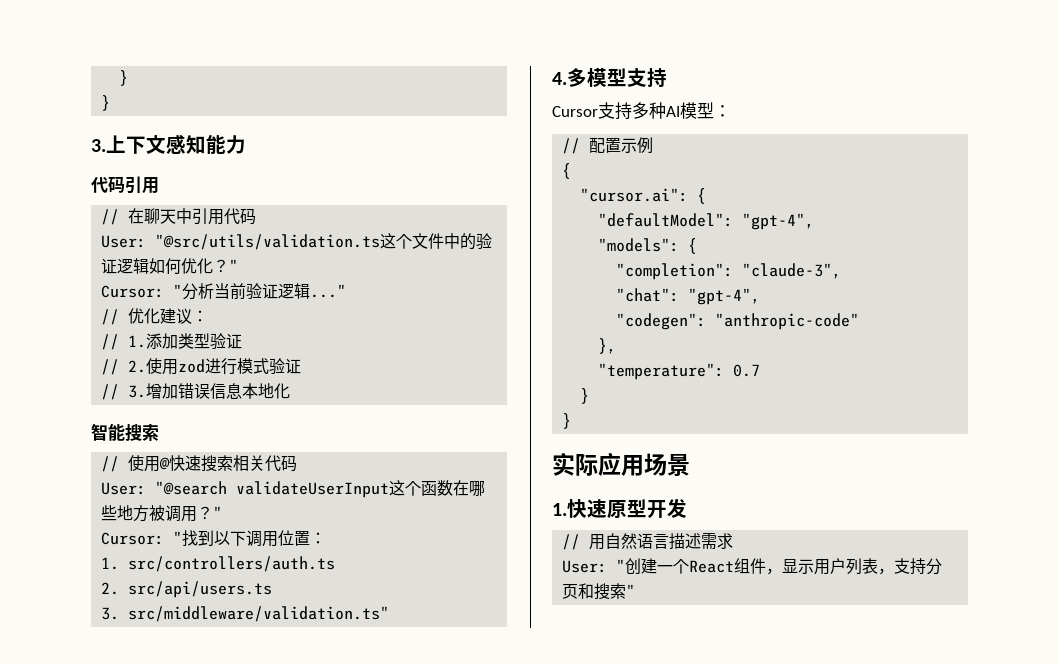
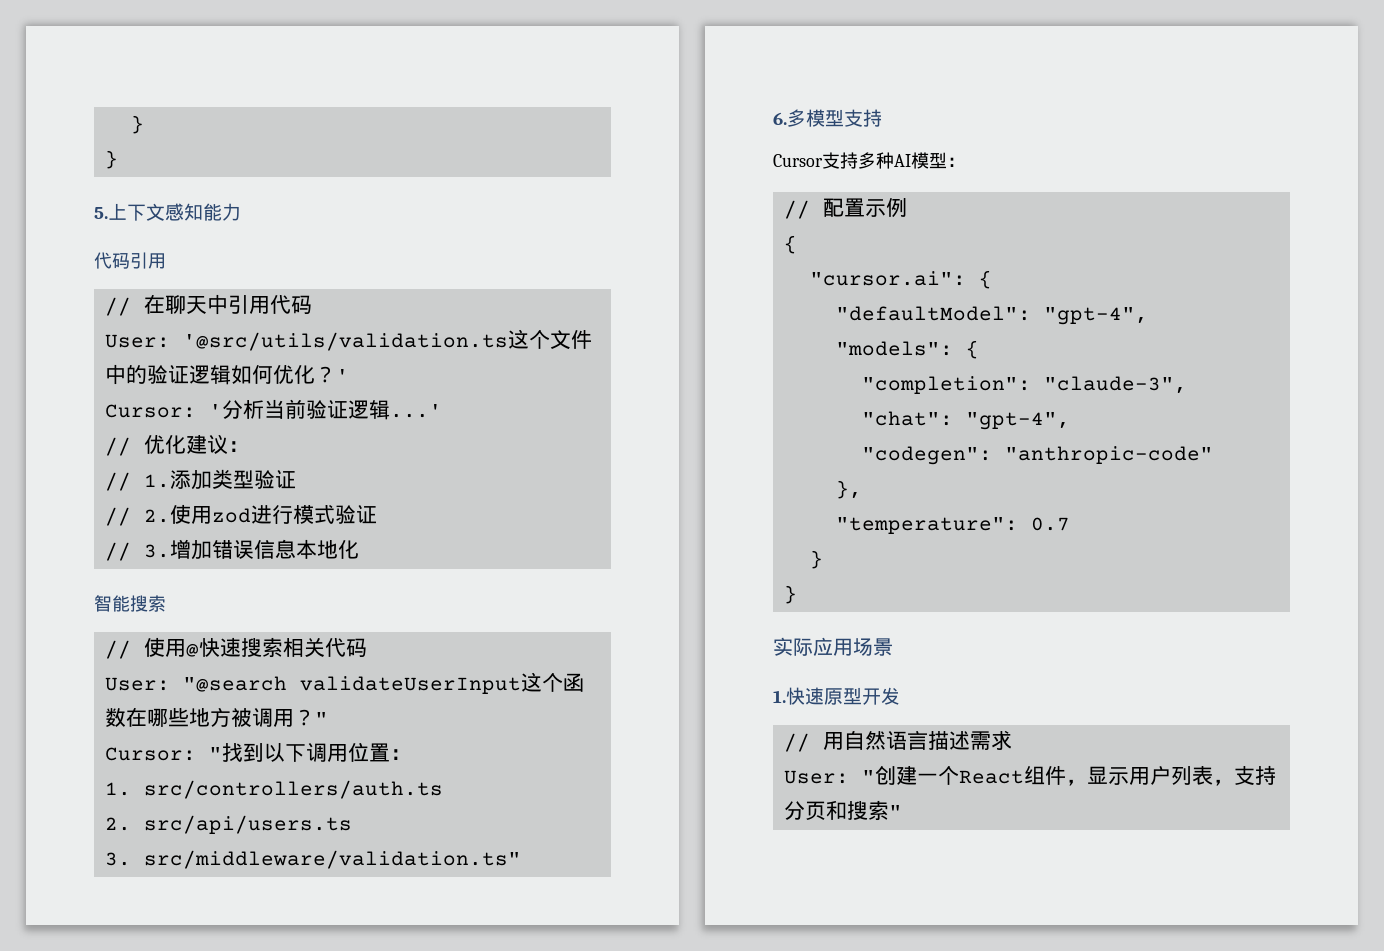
[119,70,129,86] [101,95,111,111] [91,139,106,152] } // } // 3. -> [130,115,144,134] [104,150,118,169] [94,207,108,219] } // } // 5.
[155,234,381,250] "@src/utils/validation.ts -> [182,332,508,351] '@src/utils/validation.ts
[229,259,239,272] [101,284,183,298] " // Cursor: " -> [335,369,349,382] [104,404,222,418] ' // Cursor: '
[310,284,347,298] ..." -> [389,404,442,418] ...'
[552,72,567,85] 4. -> [773,112,787,125] 6.

